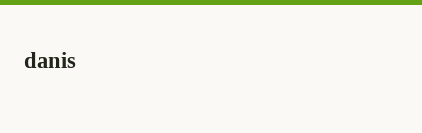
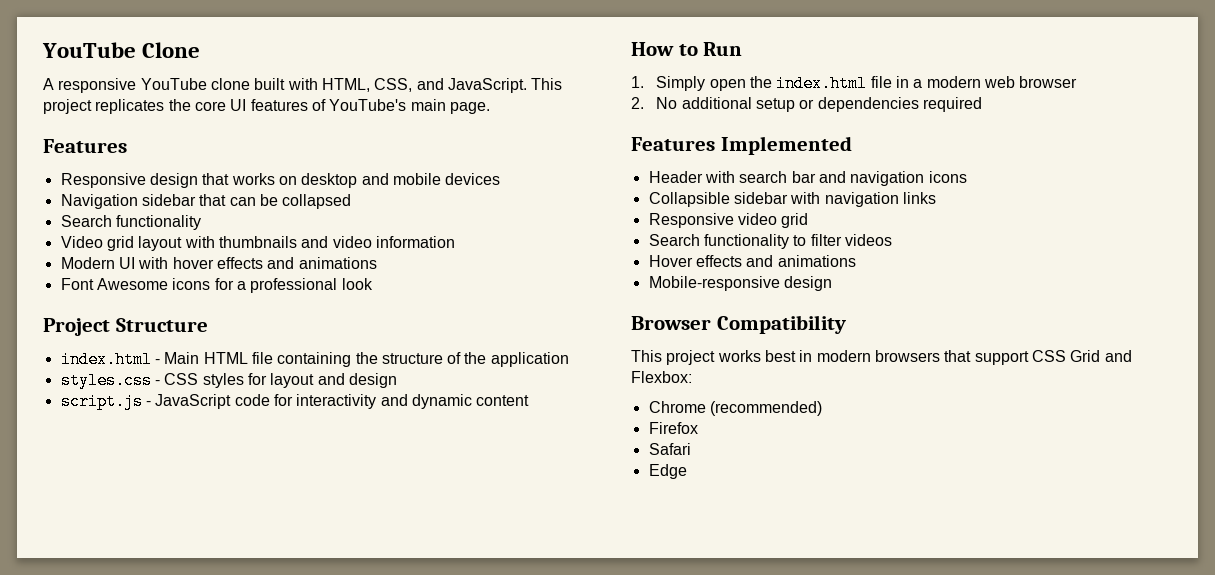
[24,52,76,68] danis -> [42,42,201,58] [43,78,563,93] [43,99,490,114] [43,139,127,153] [60,173,501,188] [60,194,352,209] [60,215,201,230] [60,236,455,251] [60,257,377,269] [60,278,373,293] [43,318,208,336] [60,351,569,368] [60,372,397,389] [60,393,530,410] [631,42,743,56] [631,75,1078,92] [631,97,982,112] [631,136,852,155] [648,171,967,186] [648,192,936,207] [648,213,809,228] [648,234,892,249] [648,255,856,267] [648,276,832,291] [631,315,846,334] [631,350,1132,365] [631,371,692,383] [648,401,822,416] [648,422,698,434] [648,443,691,455] [648,464,687,479] YouTube Clone // A responsive YouTube clone built with HTML, CSS, and JavaScript. This project replicates the core UI features of YouTube's main page. // Features // Responsive design that works on desktop and mobile devices // Navigation sidebar that can be collapsed // Search functionality // Video grid layout with thumbnails and video information // Modern UI with hover effects and animations // Font Awesome icons for a professional look // Project Structure // index.html - Main HTML file containing the structure of the application // styles.css - CSS styles for layout and design // script.js - JavaScript code for interactivity and dynamic content // How to Run // 1. Simply open the index.html file in a modern web browser // 2. No additional setup or dependencies required // Features Implemented // Header with search bar and navigation icons // Collapsible sidebar with navigation links // Responsive video grid // Search functionality to filter videos // Hover effects and animations // Mobile-responsive design // Browser Compatibility // This project works best in modern browsers that support CSS Grid and Flexbox: // Chrome (recommended) // Firefox // Safari // Edge

